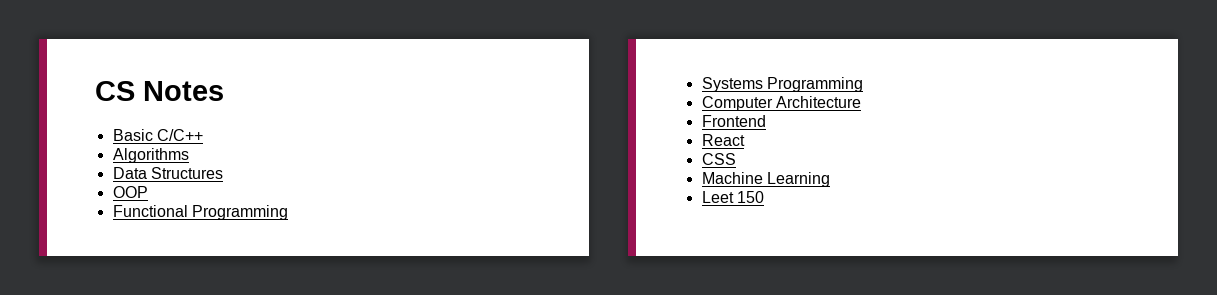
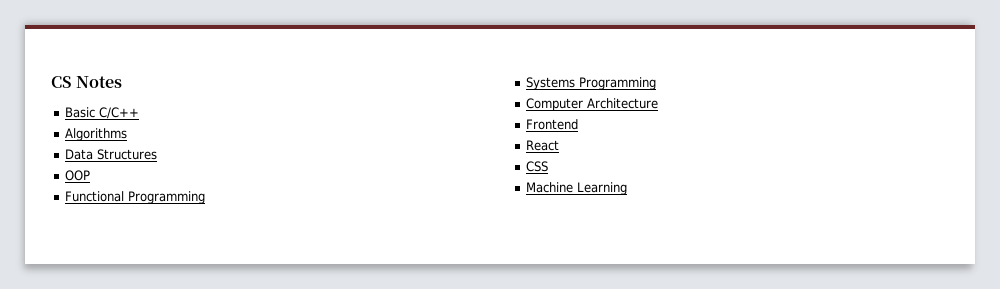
[701,191,764,203] // Leet 150 -> (628, 188) none

